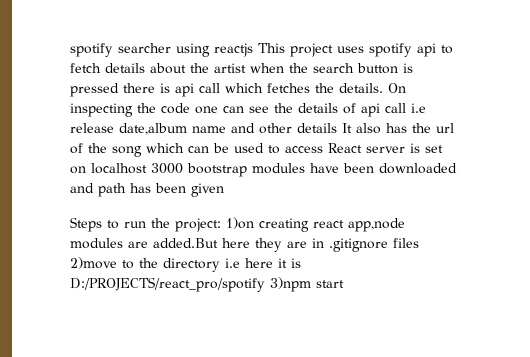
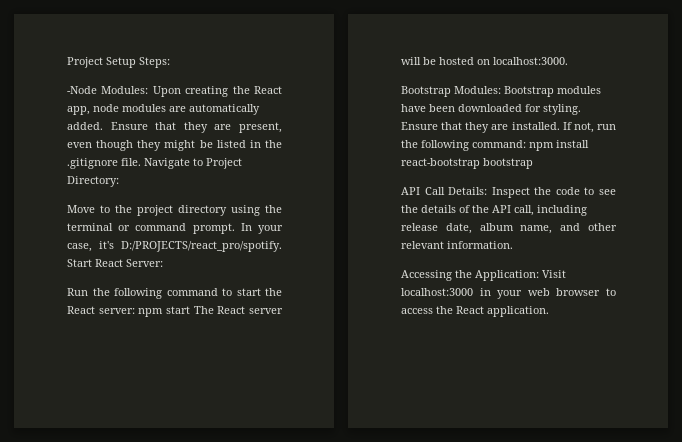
[70,43,453,57] [70,63,413,74] [70,83,406,97] [70,103,426,117] [70,123,454,135] [70,143,443,157] [70,163,457,177] [70,183,224,197] [70,217,405,232] [70,238,419,252] [70,257,301,272] [70,277,344,292] spotify searcher using reactjs This project uses spotify api to fetch details about the artist when the search button is pressed there is api call which fetches the details. On inspecting the code one can see the details of api call i.e release date,album name and other details It also has the url of the song which can be used to access React server is set on localhost 3000 bootstrap modules have been downloaded and path has been given // Steps to run the project: 1)on creating react app,node modules are added.But here they are in .gitignore files 2)move to the directory i.e here it is D:/PROJECTS/react_pro/spotify 3)npm start -> [67,57,170,68] [67,86,282,97] [67,104,260,115] [67,122,282,133] [67,140,282,151] [67,158,242,169] [67,176,119,187] [67,205,282,216] [67,223,283,234] [67,241,282,252] [67,259,163,267] [67,288,282,299] [67,306,283,317] [401,57,568,65] [401,86,601,97] [401,104,581,115] [401,122,616,133] [401,140,589,151] [401,158,533,169] [401,187,616,198] [401,205,587,216] [401,223,617,234] [401,241,513,249] [401,270,566,281] [401,288,616,299] [401,306,549,317] Project Setup Steps: // -Node Modules: Upon creating the React app, node modules are automatically added. Ensure that they are present, even though they might be listed in the .gitignore file. Navigate to Project Directory: // Move to the project directory using the terminal or command prompt. In your case, it's D:/PROJECTS/react_pro/spotify. Start React Server: // Run the following command to start the React server: npm start The React server will be hosted on localhost:3000. // Bootstrap Modules: Bootstrap modules have been downloaded for styling. Ensure that they are installed. If not, run the following command: npm install react-bootstrap bootstrap // API Call Details: Inspect the code to see the details of the API call, including release date, album name, and other relevant information. // Accessing the Application: Visit localhost:3000 in your web browser to access the React application.

